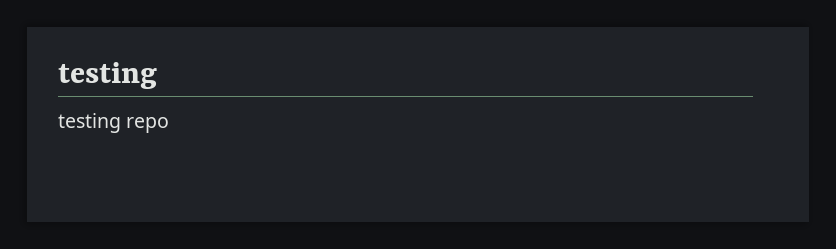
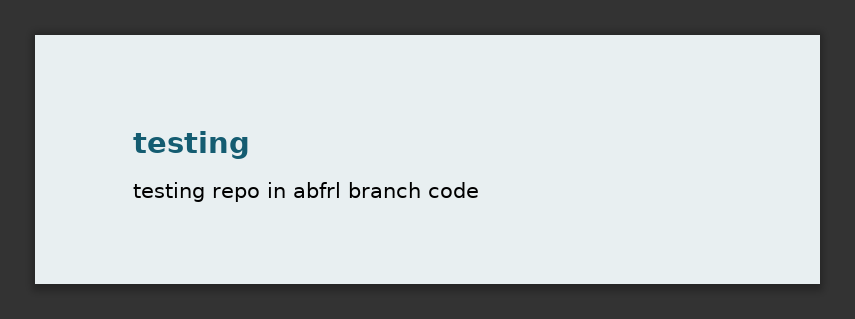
(170, 125) none -> [267,182,479,198] in abfrl branch code

